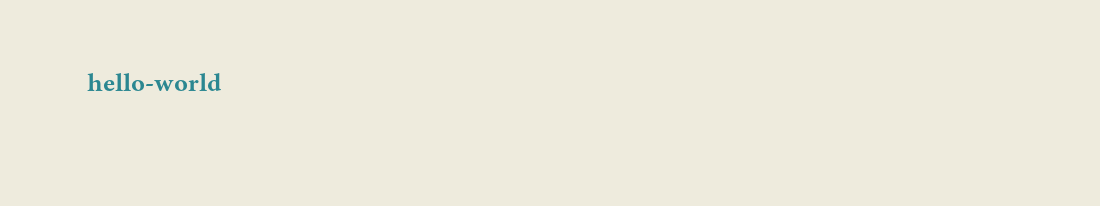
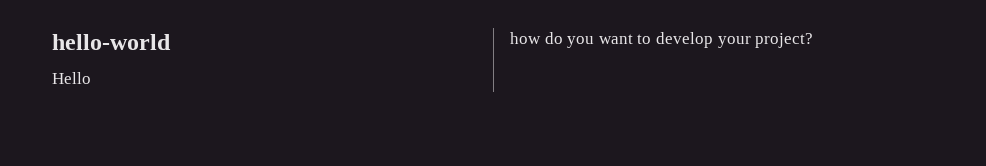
(222, 82) none -> [52,72,91,84] [510,32,814,48] // Hello // how do you want to develop your project?

